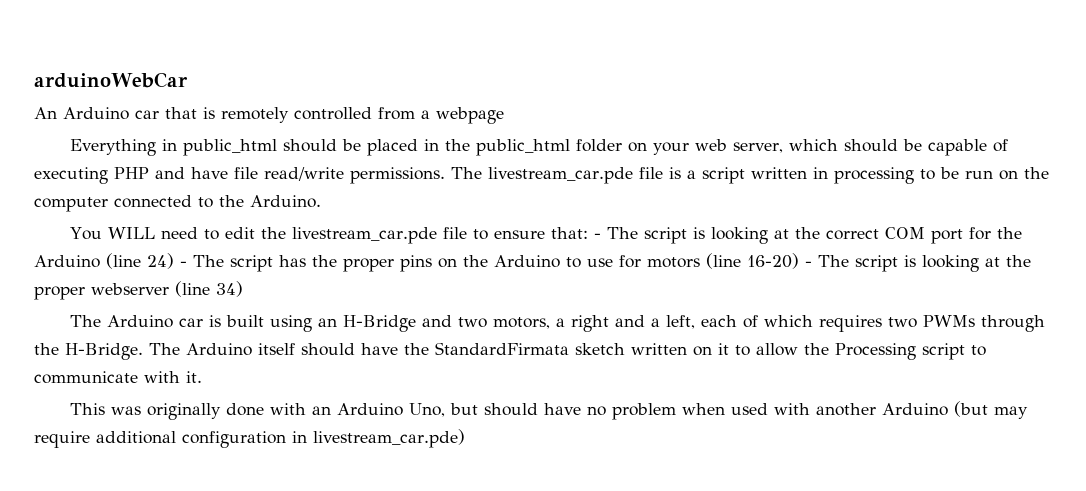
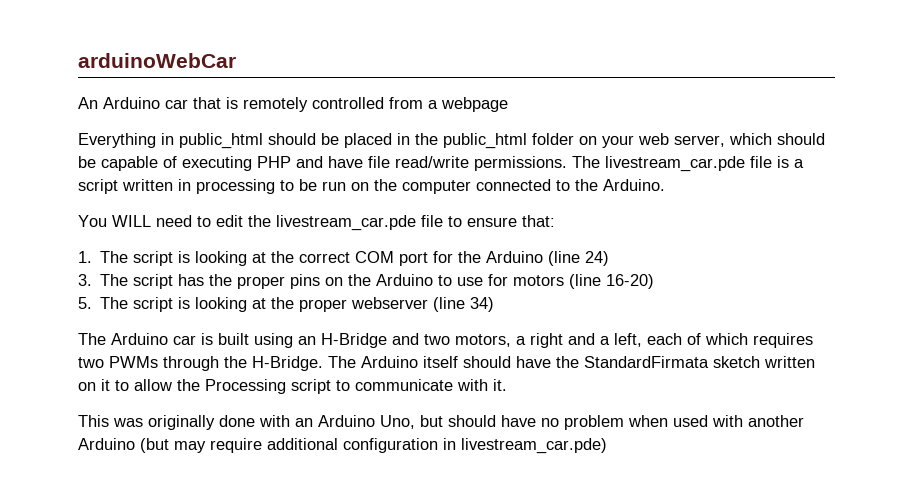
[593,233,601,239] - -> [78,251,92,263] // 1.
[180,261,187,267] - -> [78,274,92,286] // 3.
[805,261,812,267] - -> [78,297,92,309] // 5.

